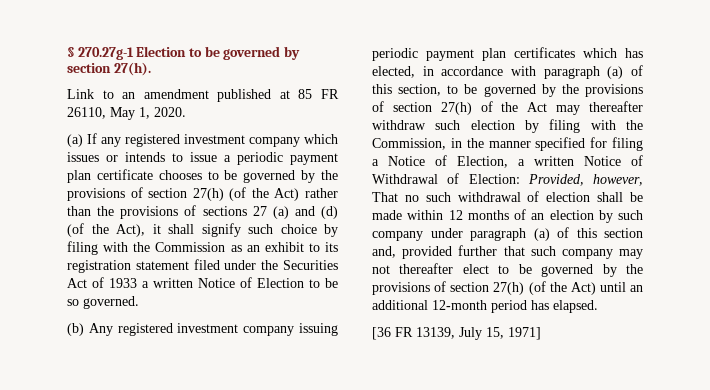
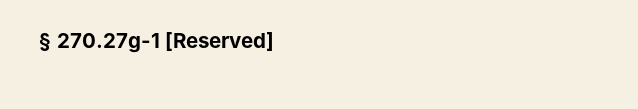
[136,46,300,60] [67,62,151,76] [67,89,340,102] [67,107,186,120] [67,133,338,147] [67,152,338,165] [67,169,338,183] [67,187,339,201] [67,205,338,219] [67,223,338,237] [67,241,338,255] [67,259,338,273] [67,277,338,288] [67,296,139,309] [67,323,338,336] [372,47,643,61] [372,65,643,79] [372,84,643,97] [372,101,643,115] [372,119,643,133] [372,137,643,151] [372,155,643,168] [372,173,643,186] [372,191,643,202] [372,209,643,223] [372,227,643,241] [372,245,643,259] [372,263,643,277] [372,281,643,295] [372,300,598,313] [372,327,541,340] Election to be governed by section 27(h). // Link to an amendment published at 85 FR 26110, May 1, 2020. // (a) If any registered investment company which issues or intends to issue a periodic payment plan certificate chooses to be governed by the provisions of section 27(h) (of the Act) rather than the provisions of sections 27 (a) and (d) (of the Act), it shall signify such choice by filing with the Commission as an exhibit to its registration statement filed under the Securities Act of 1933 a written Notice of Election to be so governed. // (b) Any registered investment company issuing periodic payment plan certificates which has elected, in accordance with paragraph (a) of this section, to be governed by the provisions of section 27(h) of the Act may thereafter withdraw such election by filing with the Commission, in the manner specified for filing a Notice of Election, a written Notice of Withdrawal of Election: Provided, however, That no such withdrawal of election shall be made within 12 months of an election by such company under paragraph (a) of this section and, provided further that such company may not thereafter elect to be governed by the provisions of section 27(h) (of the Act) until an additional 12-month period has elapsed. // [36 FR 13139, July 15, 1971] -> [165,32,275,51] [Reserved]

